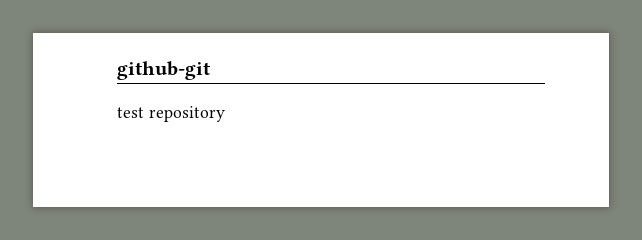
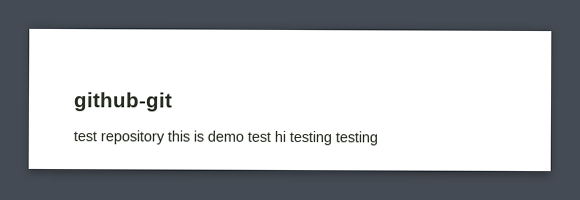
(225, 114) none -> [167,130,378,146] this is demo test hi testing testing

